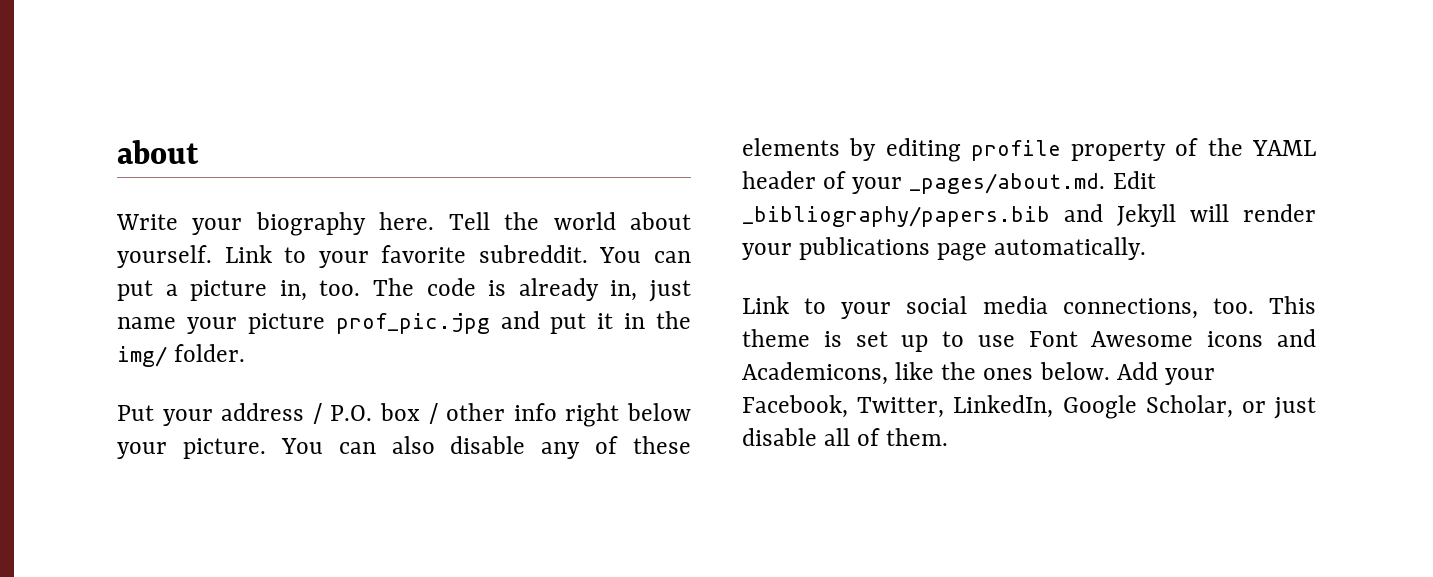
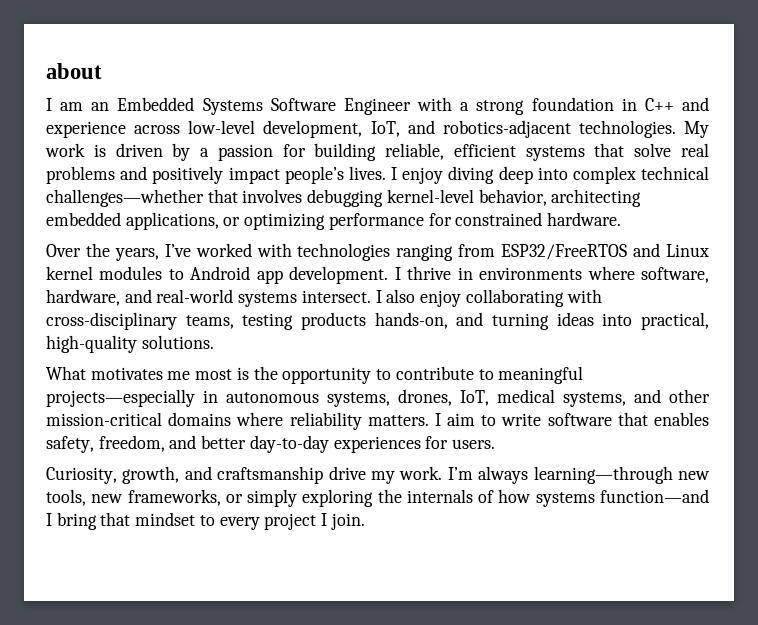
[116,212,691,236] [117,245,691,268] [117,278,692,302] [117,311,691,334] [117,344,246,367] [117,403,692,427] [117,436,691,459] [742,138,1316,162] [742,171,1156,194] [742,204,1316,227] [742,237,1147,261] [742,296,1316,319] [742,329,1316,352] [742,362,1215,385] [742,395,1316,419] [742,428,949,446] Write your biography here. Tell the world about yourself. Link to your favorite subreddit. You can put a picture in, too. The code is already in, just name your picture prof_pic.jpg and put it in the img/ folder. // Put your address / P.O. box / other info right below your picture. You can also disable any of these elements by editing profile property of the YAML header of your _pages/about.md. Edit _bibliography/papers.bib and Jekyll will render your publications page automatically. // Link to your social media connections, too. This theme is set up to use Font Awesome icons and Academicons, like the ones below. Add your Facebook, Twitter, LinkedIn, Google Scholar, or just disable all of them. -> [46,97,709,115] [46,120,709,138] [45,143,709,161] [46,166,709,184] [46,189,642,207] [46,212,622,230] [46,243,709,261] [46,266,709,284] [46,289,602,307] [46,312,709,330] [46,335,214,353] [46,366,584,384] [46,389,710,407] [46,412,709,430] [46,435,496,453] [46,466,710,484] [46,489,709,507] [46,512,365,530] I am an Embedded Systems Software Engineer with a strong foundation in C++ and experience across low-level development, IoT, and robotics-adjacent technologies. My work is driven by a passion for building reliable, efficient systems that solve real problems and positively impact people’s lives. I enjoy diving deep into complex technical challenges—whether that involves debugging kernel-level behavior, architecting embedded applications, or optimizing performance for constrained hardware. // Over the years, I’ve worked with technologies ranging from ESP32/FreeRTOS and Linux kernel modules to Android app development. I thrive in environments where software, hardware, and real-world systems intersect. I also enjoy collaborating with cross-disciplinary teams, testing products hands-on, and turning ideas into practical, high-quality solutions. // What motivates me most is the opportunity to contribute to meaningful projects—especially in autonomous systems, drones, IoT, medical systems, and other mission-critical domains where reliability matters. I aim to write software that enables safety, freedom, and better day-to-day experiences for users. // Curiosity, growth, and craftsmanship drive my work. I’m always learning—through new tools, new frameworks, or simply exploring the internals of how systems function—and I bring that mindset to every project I join.

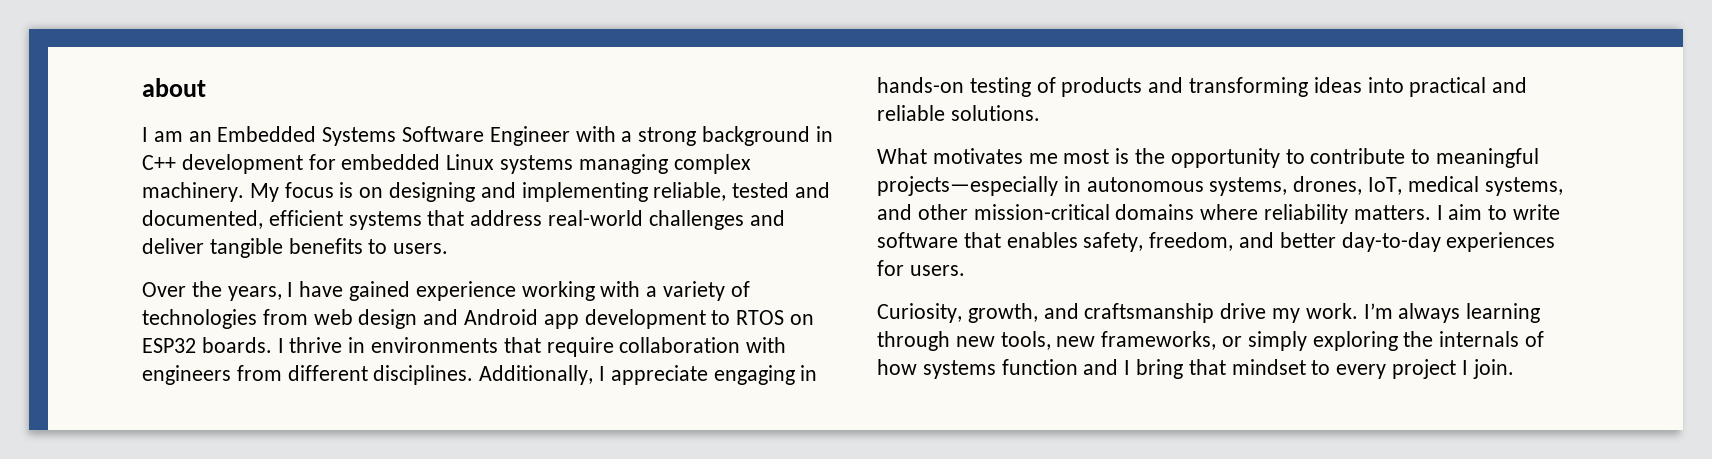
[531,97,614,111] foundation -> [702,126,811,146] background
[682,97,709,111] [46,120,709,138] [45,143,709,161] [46,166,709,184] [46,189,642,207] [46,212,622,230] [46,243,709,261] [46,266,709,284] [46,289,602,307] [46,312,709,330] [46,335,137,353] and experience across low-level development, IoT, and robotics-adjacent technologies. My work is driven by a passion for building reliable, efficient systems that solve real problems and positively impact people’s lives. I enjoy diving deep into complex technical challenges—whether that involves debugging kernel-level behavior, architecting embedded applications, or optimizing performance for constrained hardware. // Over the years, I’ve worked with technologies ranging from ESP32/FreeRTOS and Linux kernel modules to Android app development. I thrive in environments where software, hardware, and real-world systems intersect. I also enjoy collaborating with cross-disciplinary teams, testing products hands-on, and turning ideas into practical, high-quality -> [181,154,751,174] [142,182,831,202] [142,210,785,230] [142,238,449,258] [142,281,750,301] [142,309,815,329] [142,337,787,357] [142,365,818,385] [877,77,1528,97] [877,105,945,121] development for embedded Linux systems managing complex machinery. My focus is on designing and implementing reliable, tested and documented, efficient systems that address real-world challenges and deliver tangible benefits to users. // Over the years, I have gained experience working with a variety of technologies from web design and Android app development to RTOS on ESP32 boards. I thrive in environments that require collaboration with engineers from different disciplines. Additionally, I appreciate engaging in hands-on testing of products and transforming ideas into practical and reliable
[533,466,673,484] learning—through -> [1466,303,1541,323] [877,331,950,351] learning through
[599,489,709,503] function—and -> [1001,359,1119,375] function and

